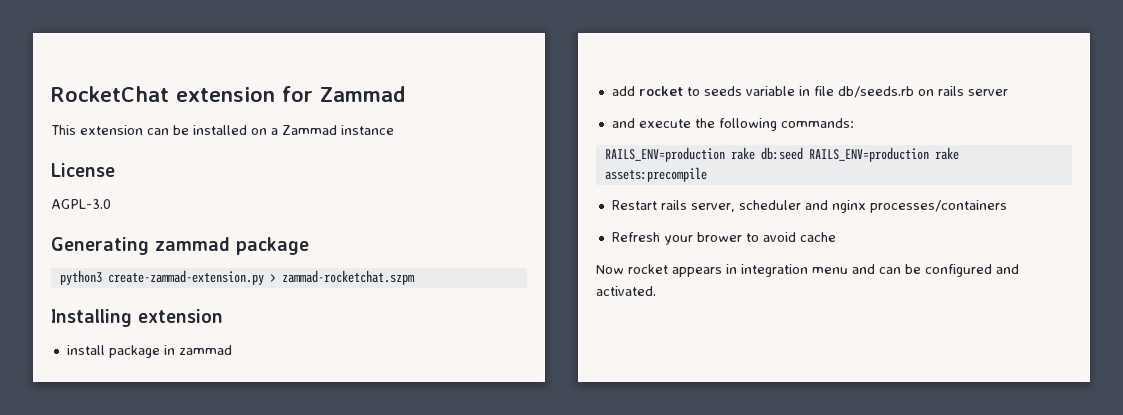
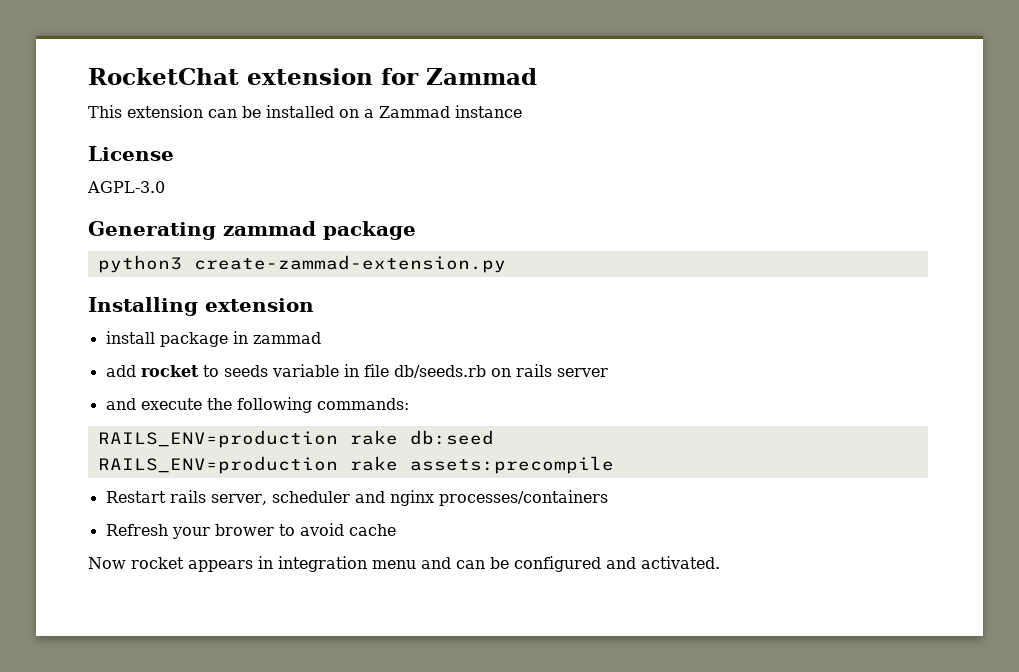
[269,270,415,285] > zammad-rocketchat.szpm -> (506, 264) none
(803, 153) none -> (494, 437) //

